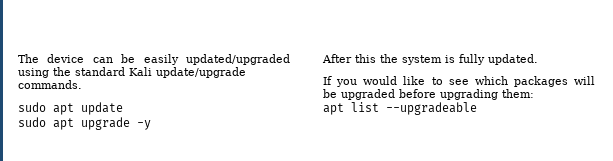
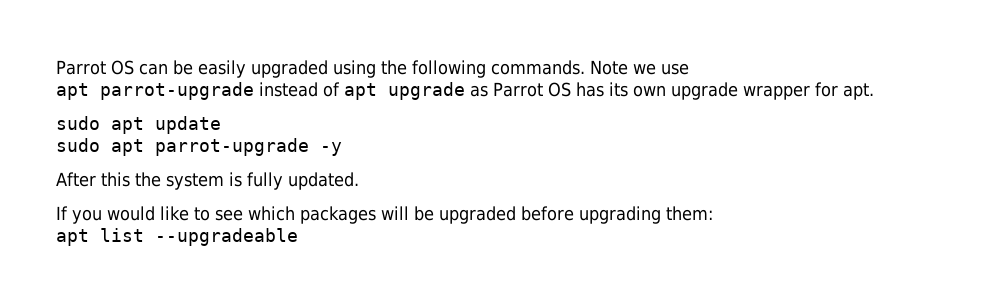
[18,54,85,63] The device -> [56,60,134,75] Parrot OS
[186,54,290,65] updated/upgraded -> [250,60,328,78] upgraded
[75,67,246,78] [18,80,82,89] standard Kali update/upgrade commands. -> [411,60,689,78] [56,82,874,100] following commands. Note we use // apt parrot-upgrade instead of apt upgrade as Parrot OS has its own upgrade wrapper for apt.
[81,117,130,130] upgrade -> [155,138,309,156] parrot-upgrade

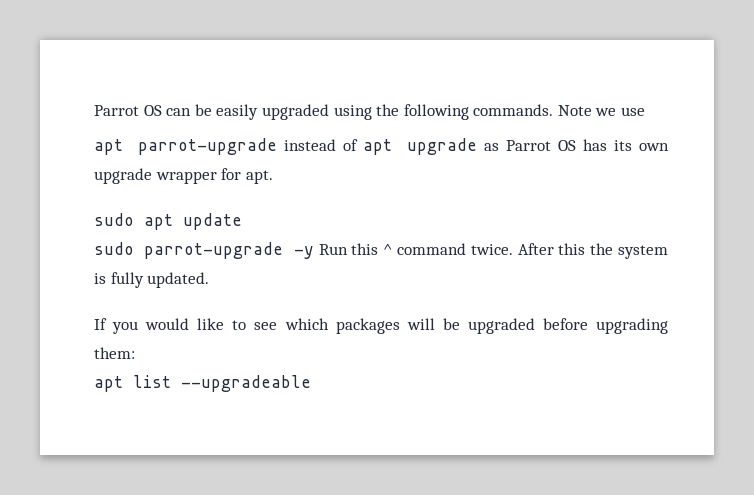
[111,139,144,156] apt -> (134, 248) none
(342, 149) // -> [318,243,513,255] Run this ^ command twice.

